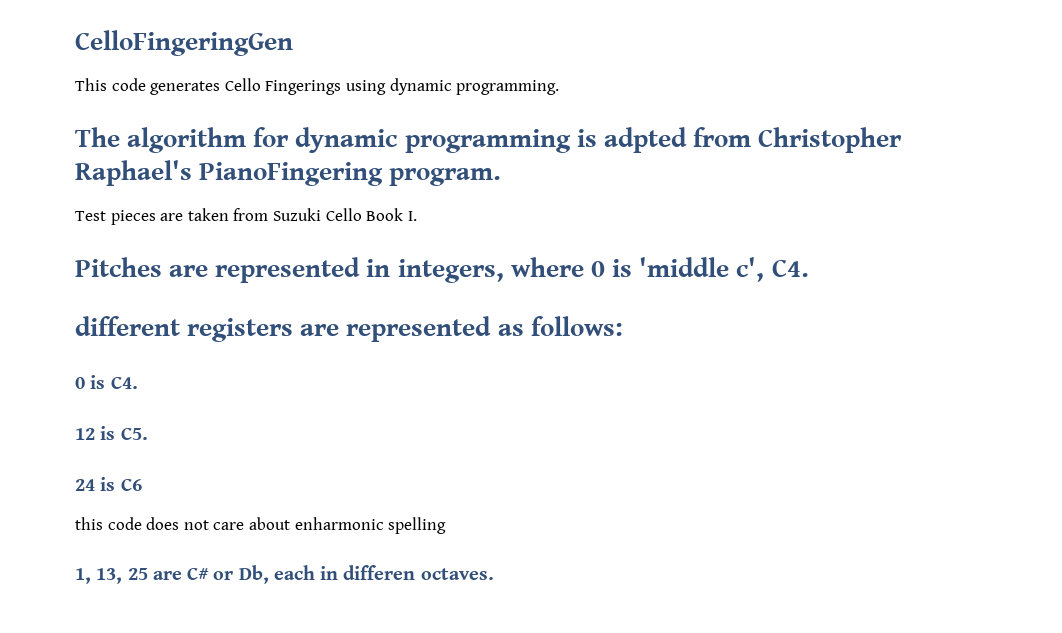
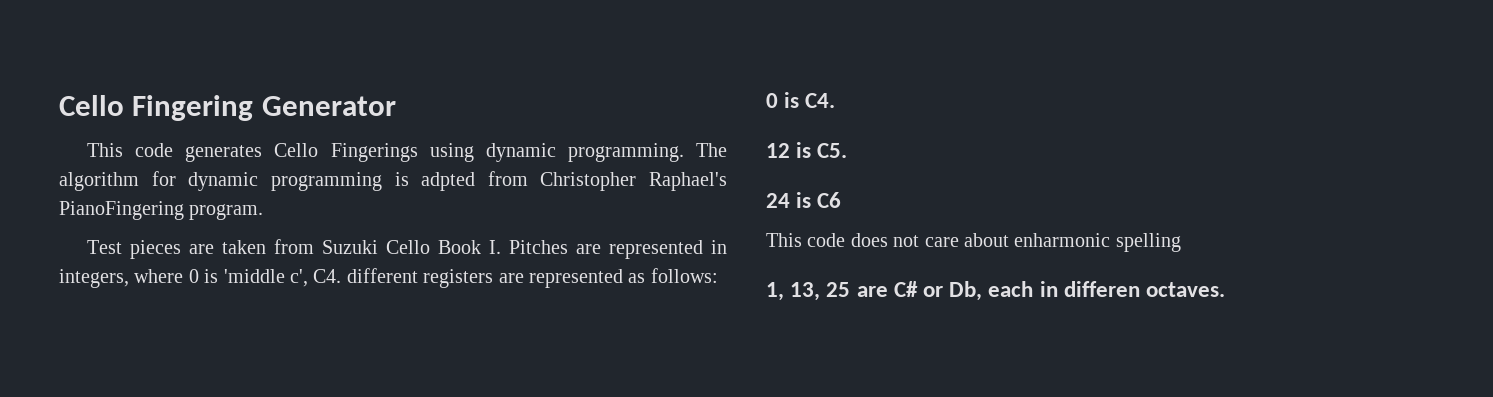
[75,30,293,56] CelloFingeringGen -> [59,95,396,121] Cello Fingering Generator
(560, 87) // -> (684, 152) none
(417, 216) // -> (502, 247) none
(809, 268) // -> (342, 276) none
[75,517,103,530] this -> [766,233,802,247] This

